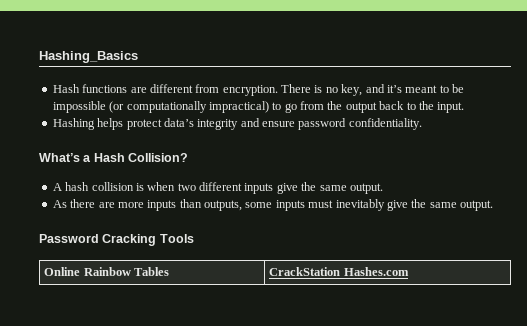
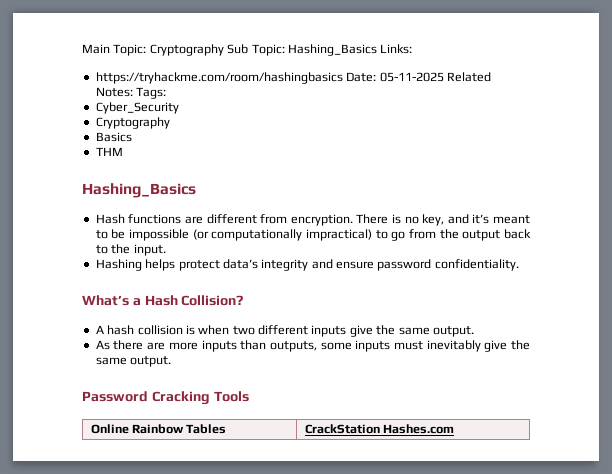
(39, 57) none -> [82,44,413,56] [95,72,491,84] [95,87,167,99] [95,102,179,114] [95,117,170,129] [95,132,132,142] [95,147,123,156] Main Topic: Cryptography Sub Topic: Hashing_Basics Links: // https://tryhackme.com/room/hashingbasics Date: 05-11-2025 Related Notes: Tags: // Cyber_Security // Cryptography // Basics // THM //

